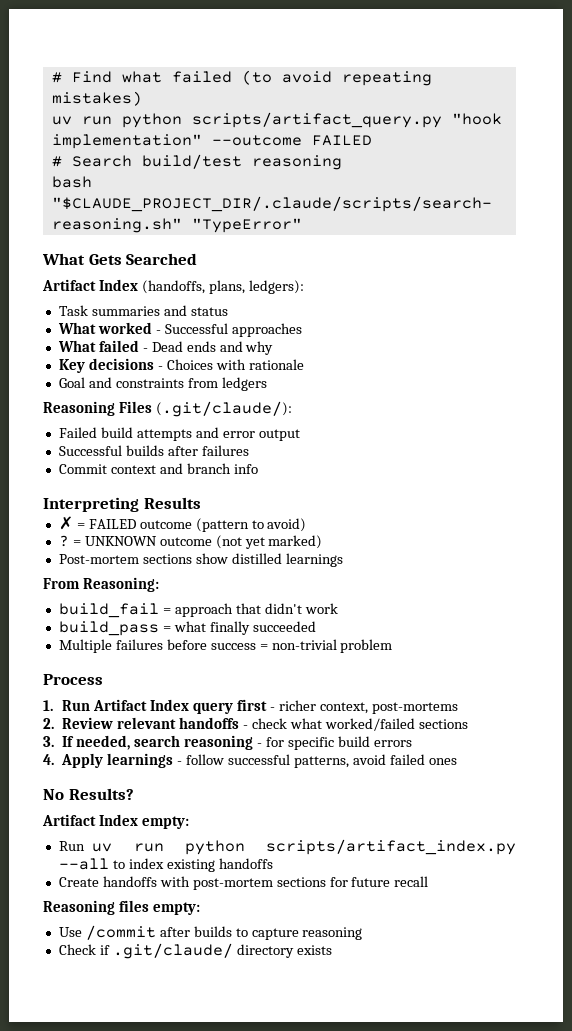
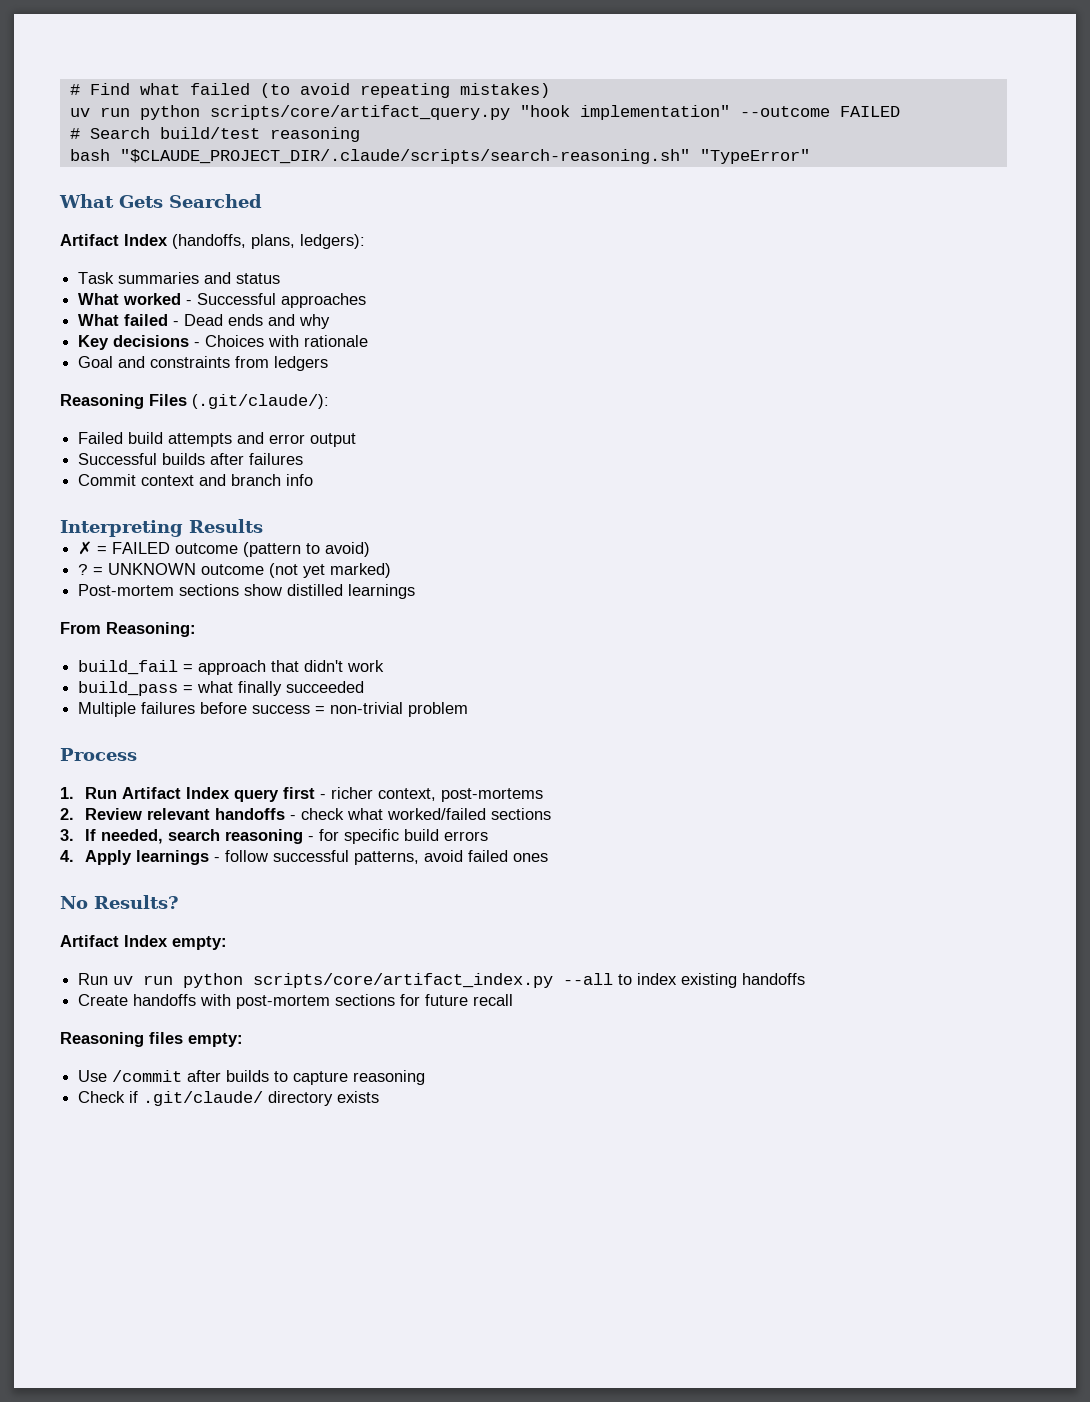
[191,112,442,128] scripts/artifact_query.py -> [209,105,510,120] scripts/core/artifact_query.py
[266,839,516,855] scripts/artifact_index.py -> [253,973,554,988] scripts/core/artifact_index.py

